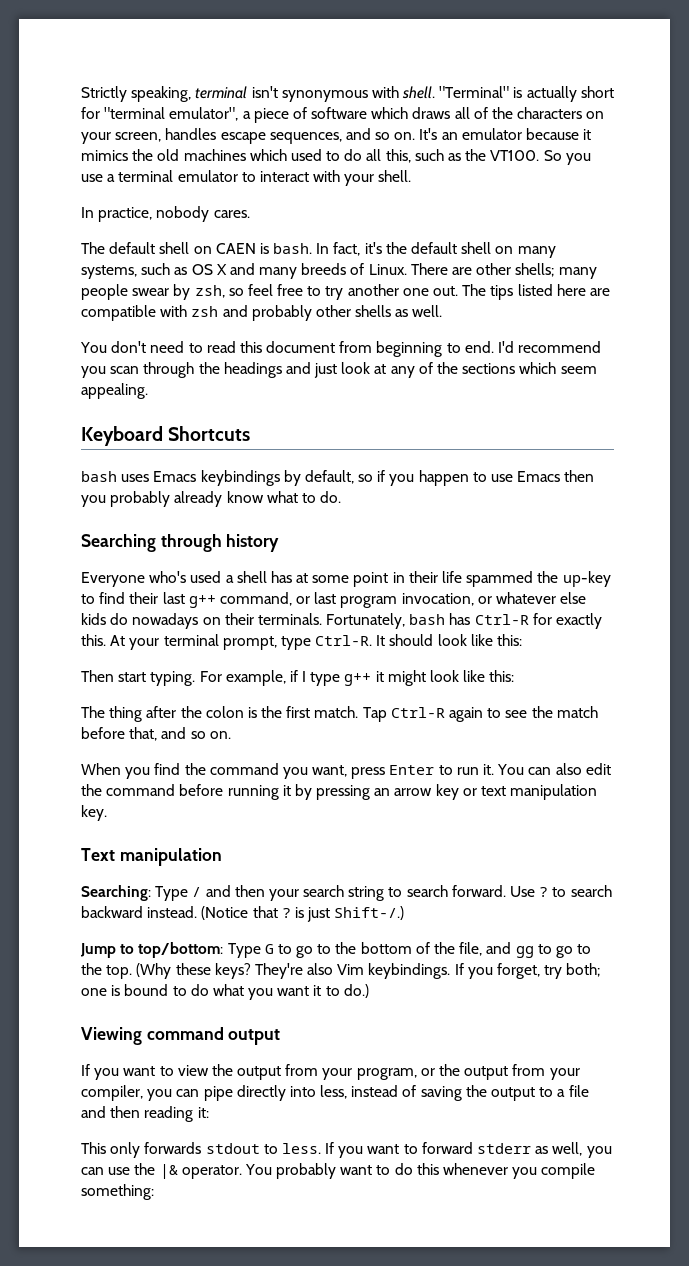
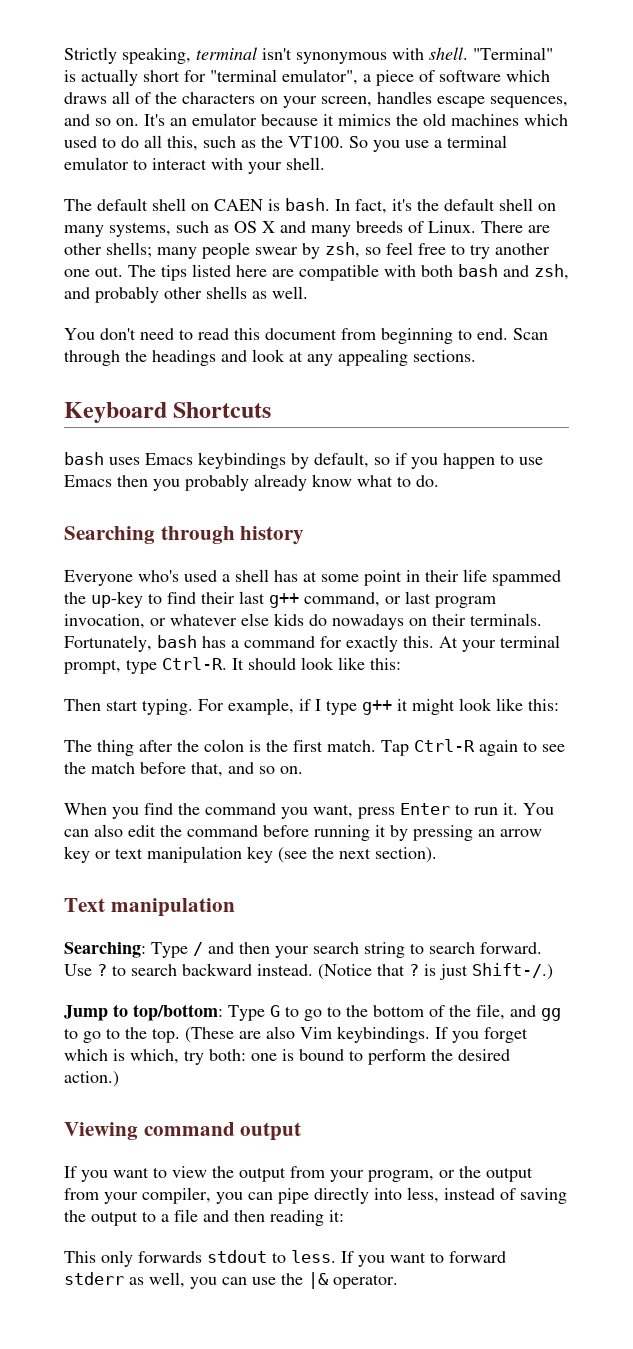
[81,206,250,222] // In practice, nobody cares. -> (325, 163) none
[191,306,219,317] zsh -> [421,264,569,280] both bash and zsh,
[498,341,602,353] [81,366,140,378] I'd recommend you scan -> [513,328,548,340] Scan
[314,363,338,378] just -> (247, 356) none
[418,362,597,374] [81,383,148,399] of the sections which seem appealing. -> [338,349,476,366] appealing sections.
[474,614,529,625] Ctrl-R -> [231,636,315,648] a command
[81,805,107,821] key. -> [247,846,437,863] key (see the next section).
[136,963,303,979] (Why these keys? They're -> [185,1027,261,1043] (These are
[497,963,601,979] [81,984,369,1000] forget, try both; one is bound to do what you want it to do.) -> [484,1027,528,1043] [64,1049,510,1065] [64,1071,119,1087] forget which is which, try both: one is bound to perform the desired action.)
[244,1163,596,1179] [81,1184,154,1200] You probably want to do this whenever you compile something: -> (398, 1281) none

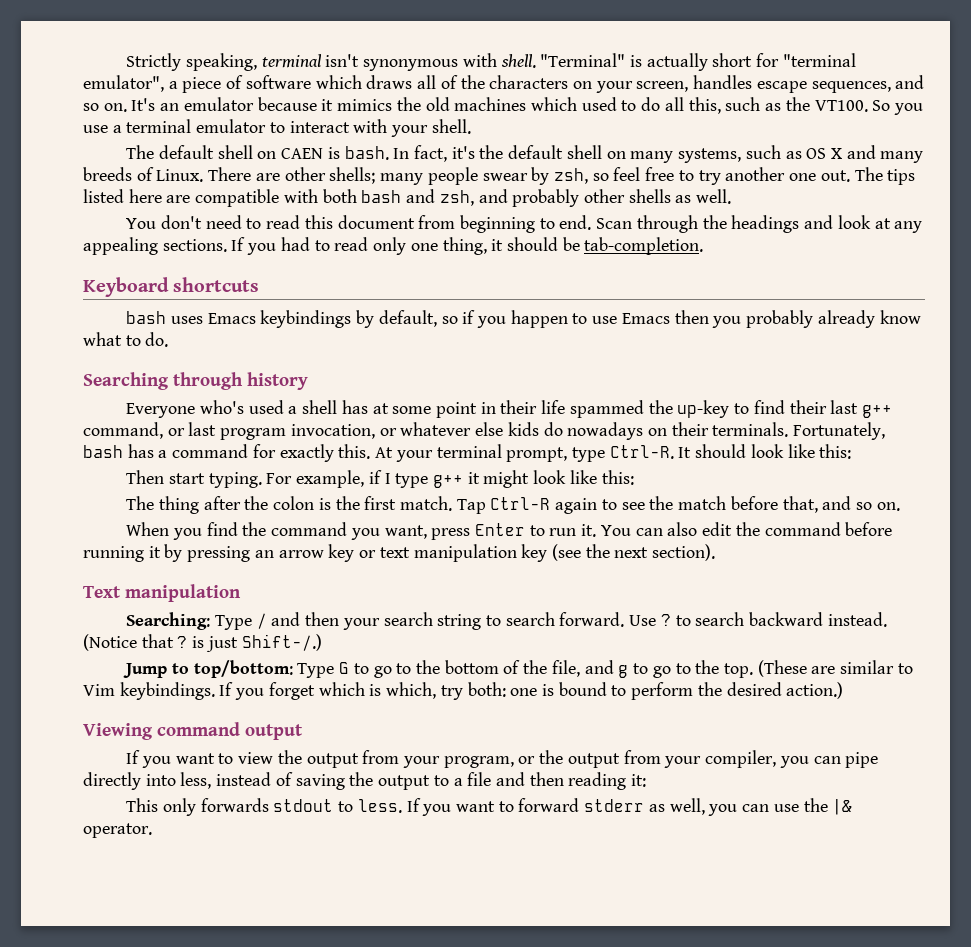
(476, 356) none -> [231,237,704,255] If you had to read only one thing, it should be tab-completion.
[173,402,272,418] Shortcuts -> [173,277,260,292] shortcuts
[541,1008,561,1021] gg -> [618,665,629,678] g
[266,1026,295,1039] also -> [840,660,913,674] similar to

